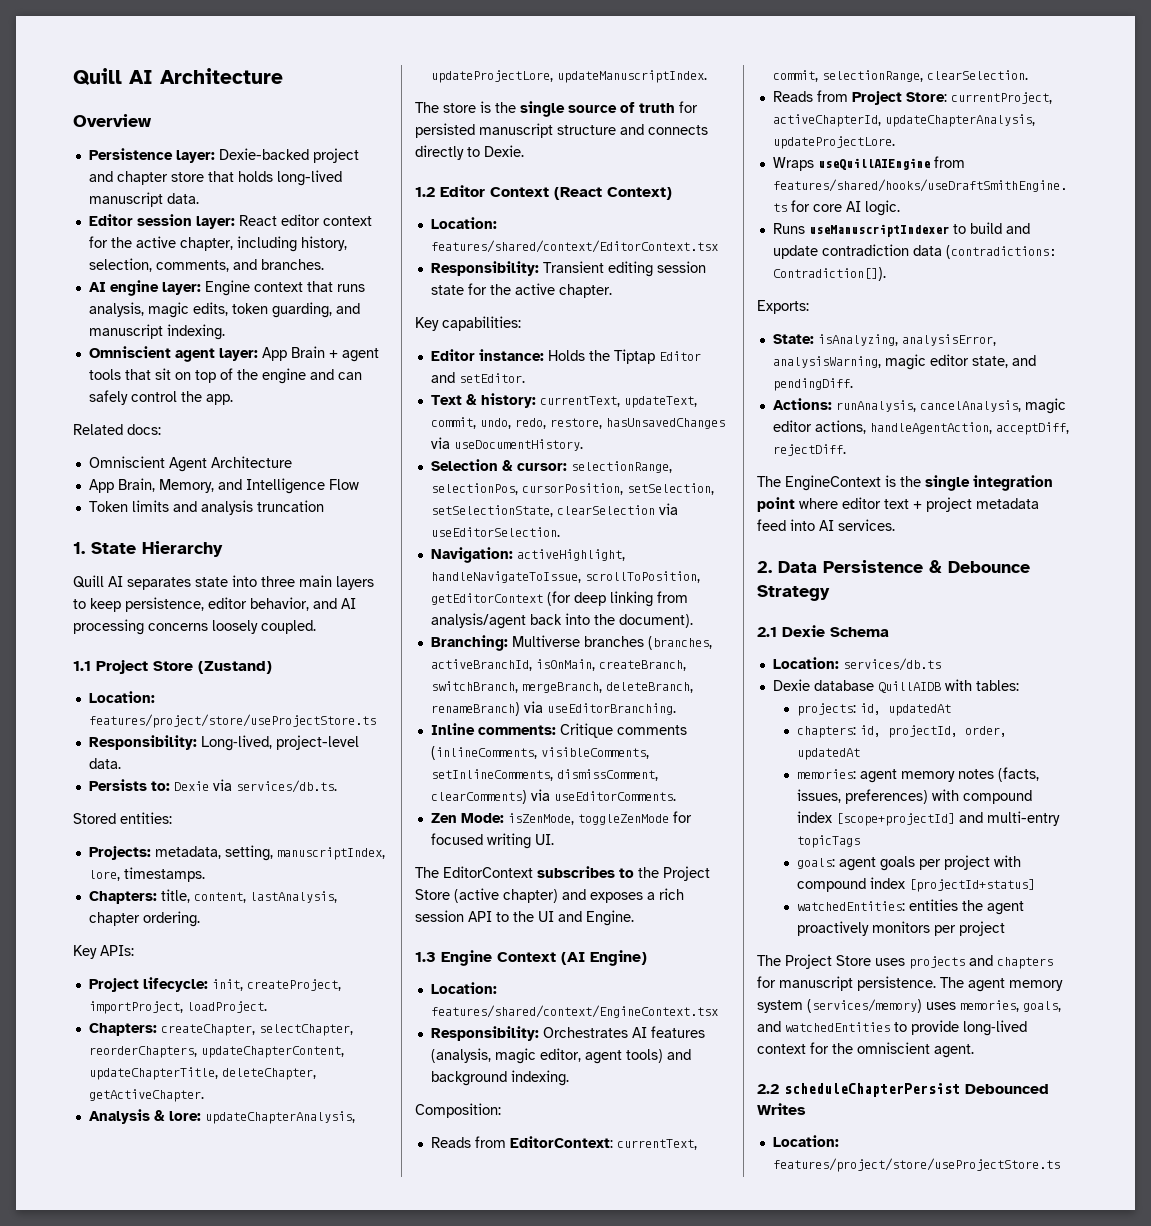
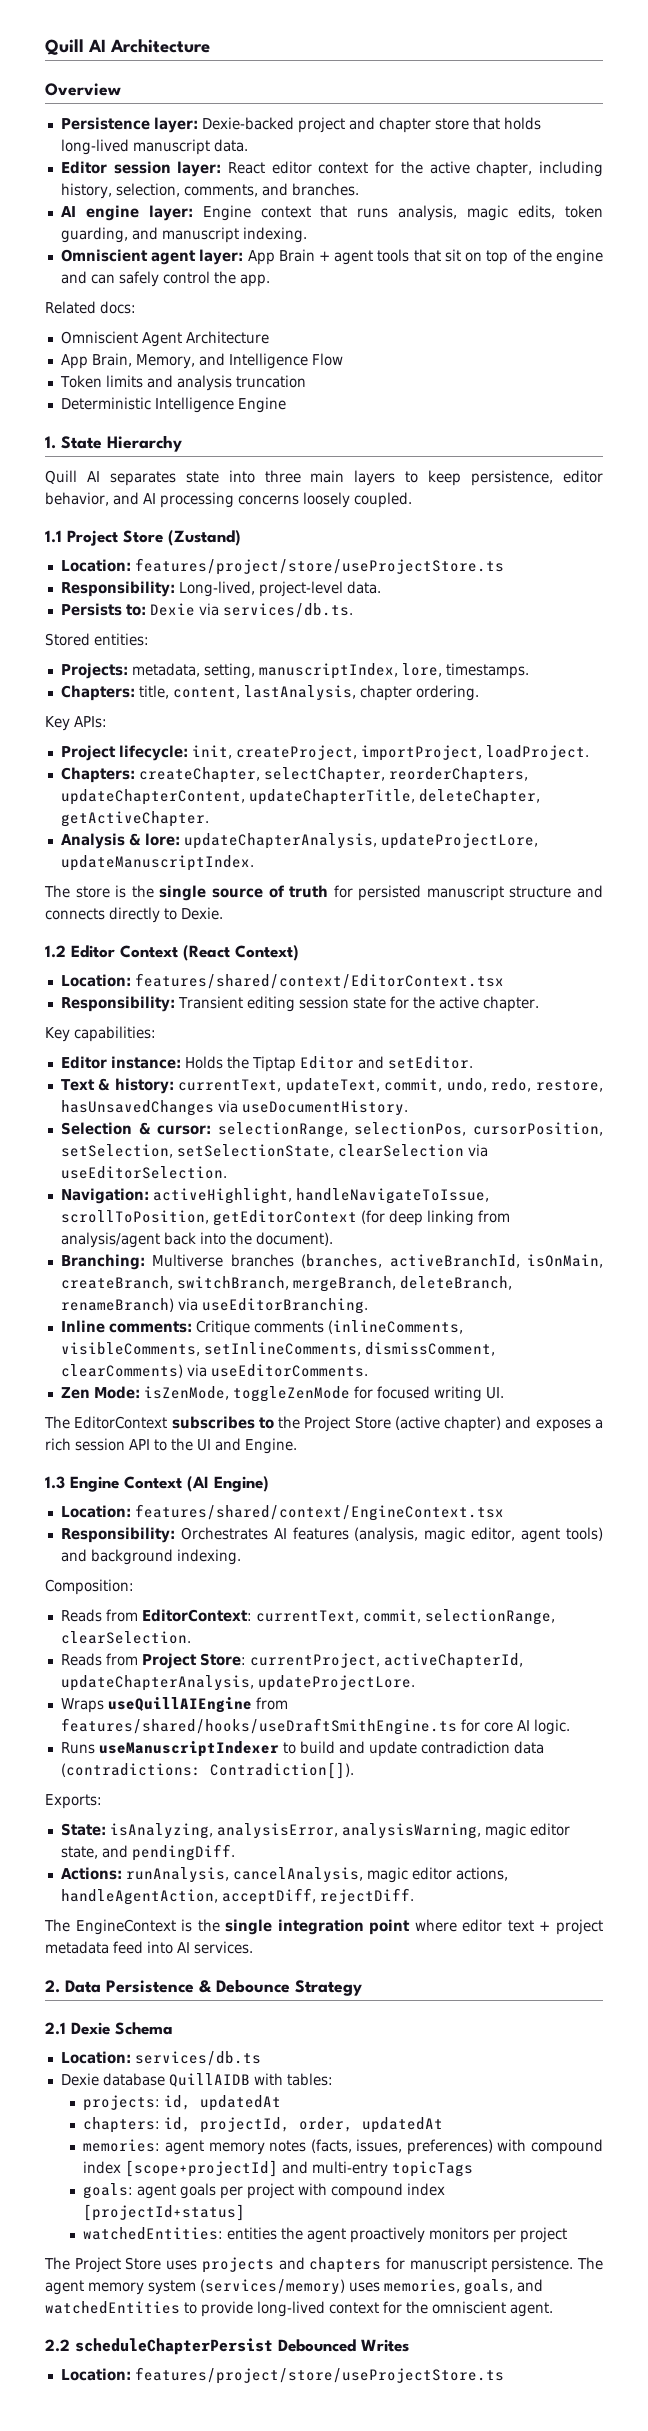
(324, 506) none -> [60,397,286,413] // Deterministic Intelligence Engine

